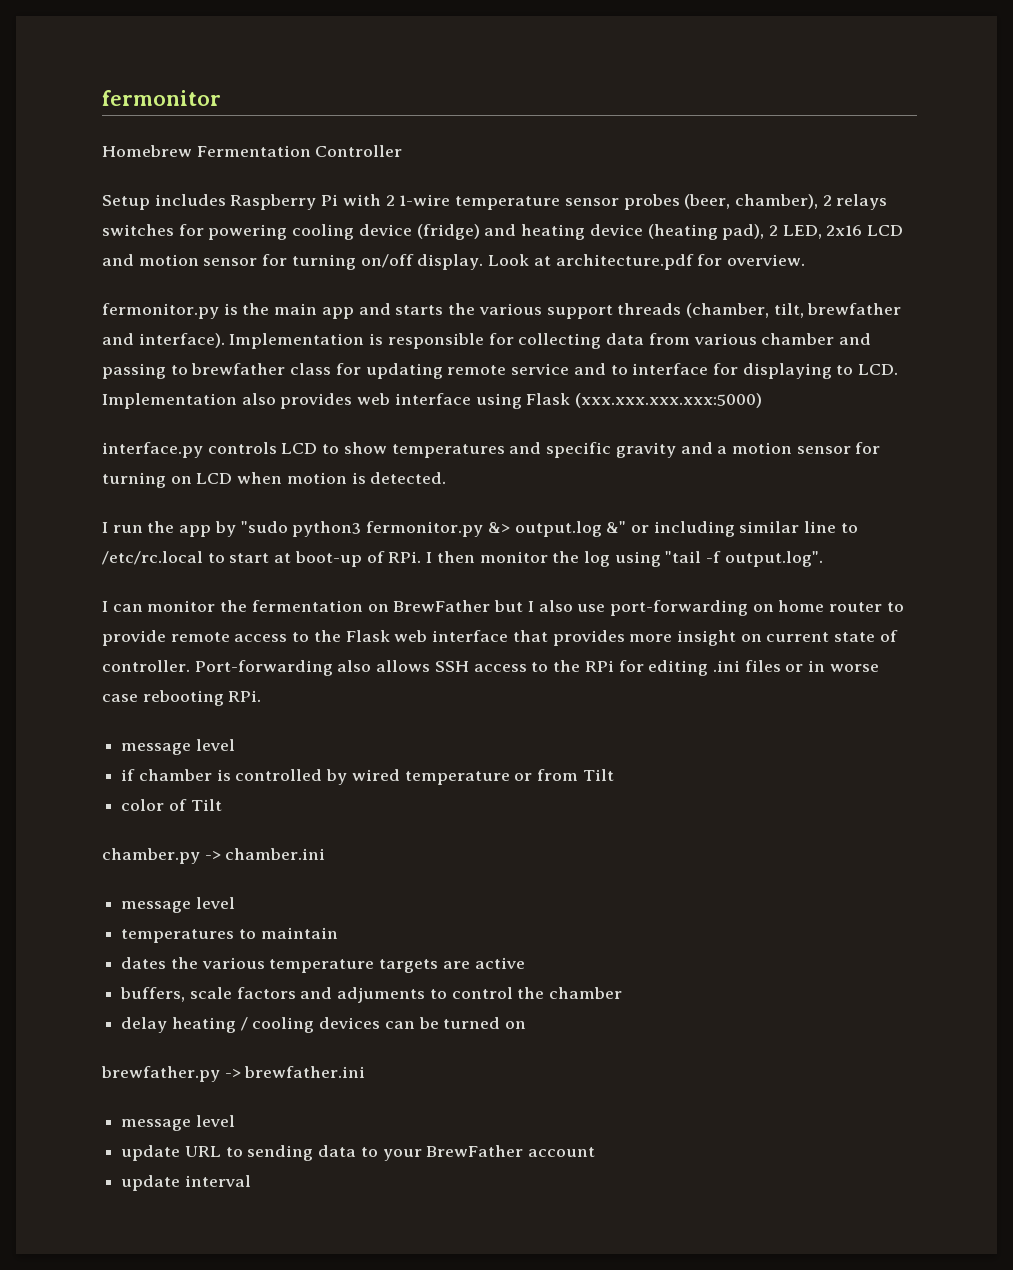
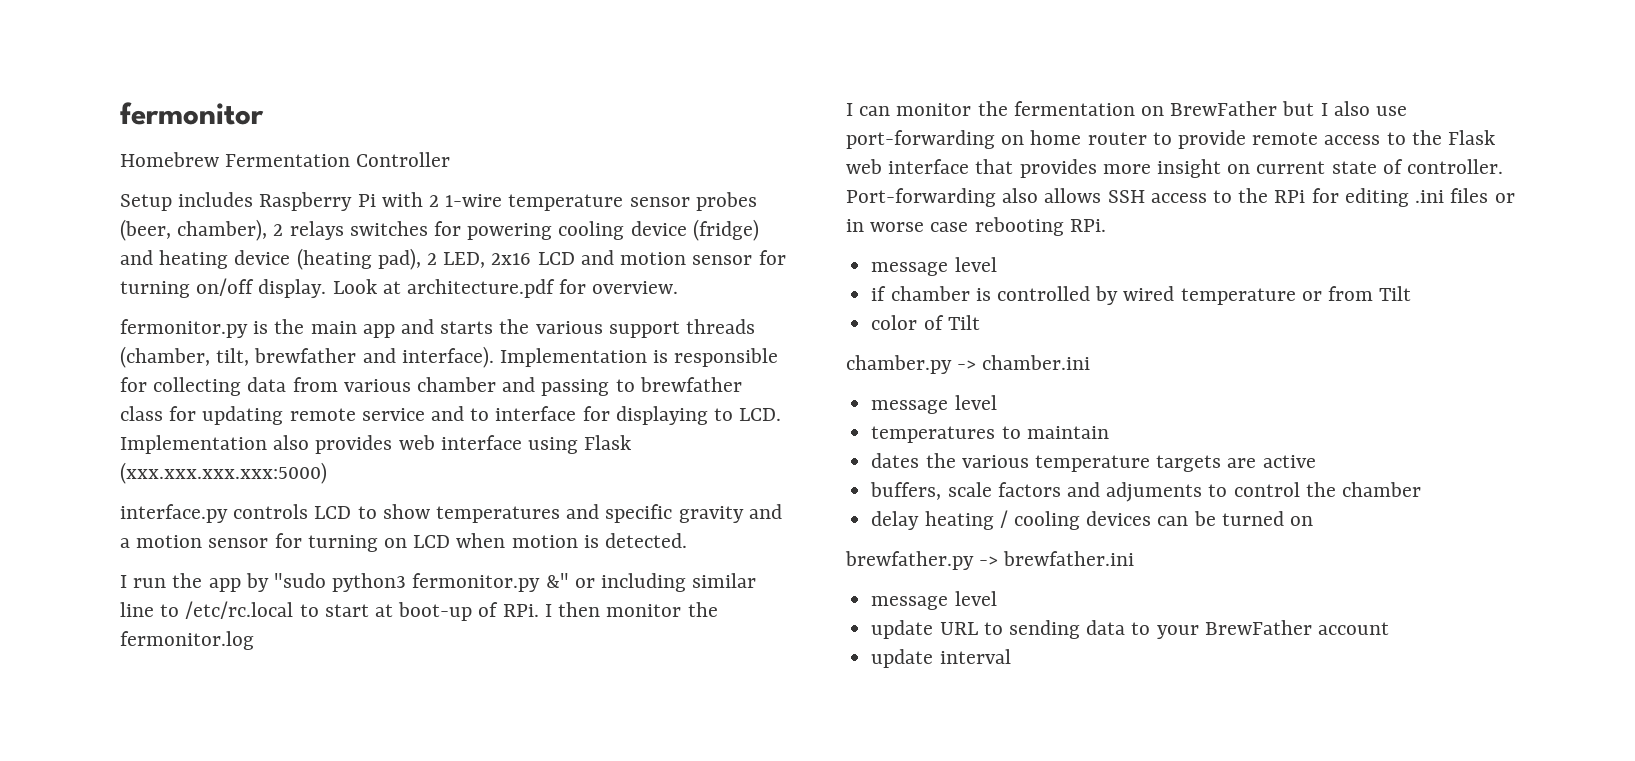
[487,521,602,537] &> output.log -> (541, 582) none
[583,551,823,567] log using "tail -f output.log". -> [120,631,254,650] fermonitor.log

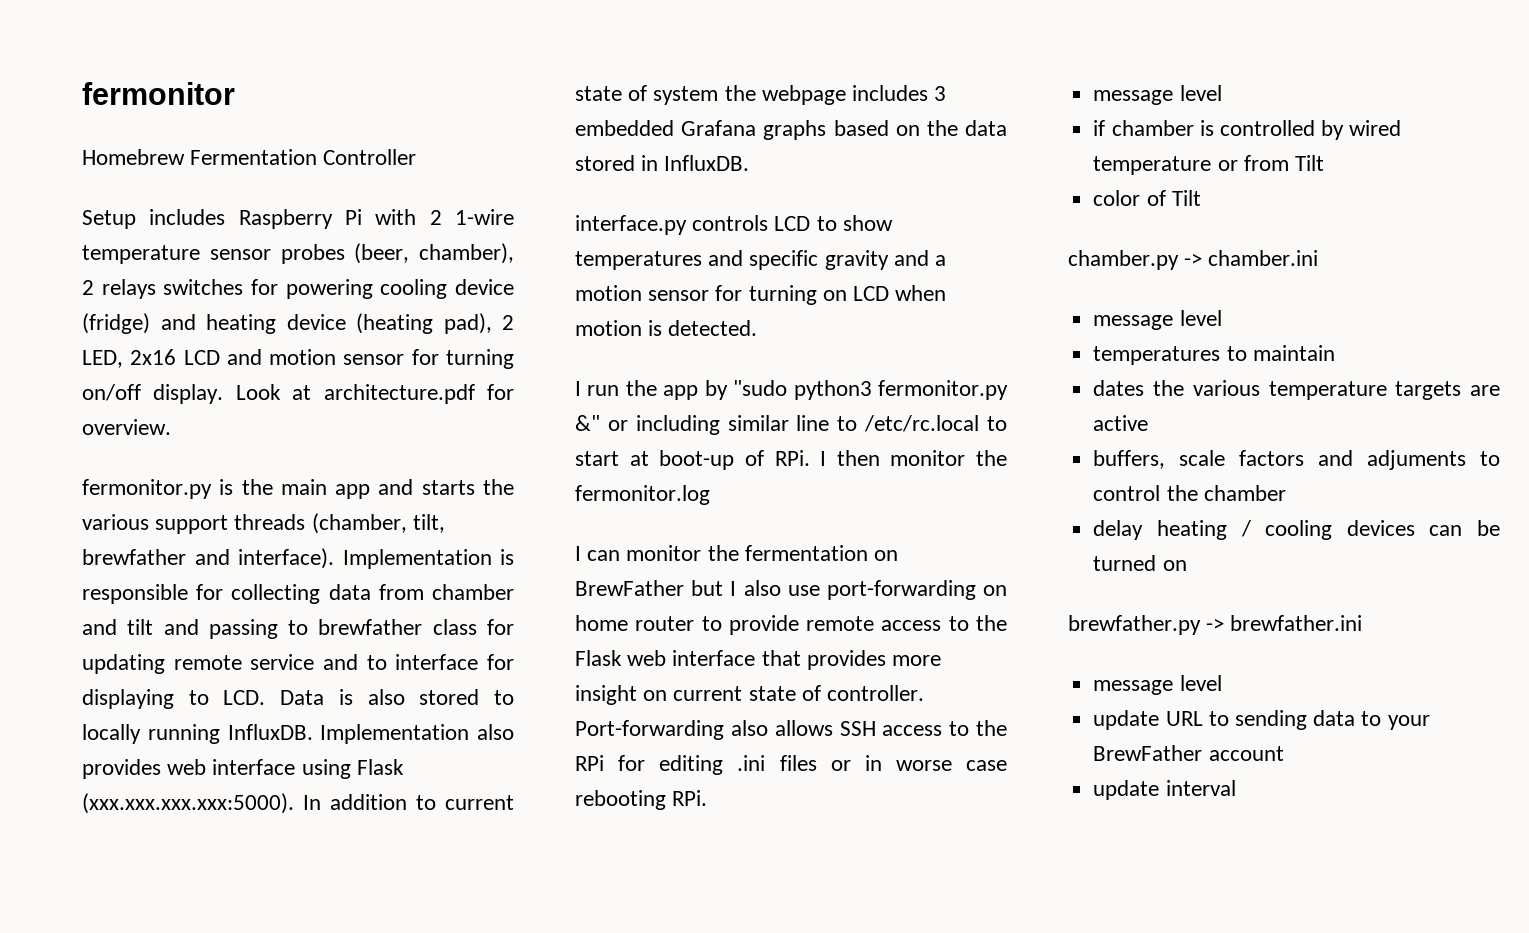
[343,379,411,392] various -> (424, 592) none
(536, 384) none -> [127,619,199,635] tilt and
(782, 414) none -> [280,689,514,705] [82,724,313,744] Data is also stored to locally running InfluxDB.
[120,462,327,484] (xxx.xxx.xxx.xxx:5000) -> [82,793,514,814] [575,85,947,105] [575,120,1007,140] [575,155,750,171] (xxx.xxx.xxx.xxx:5000). In addition to current state of system the webpage includes 3 embedded Grafana graphs based on the data stored in InfluxDB.

